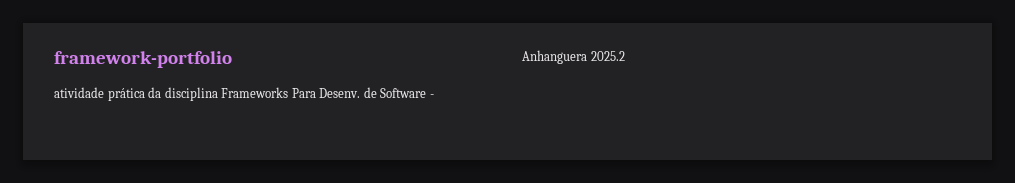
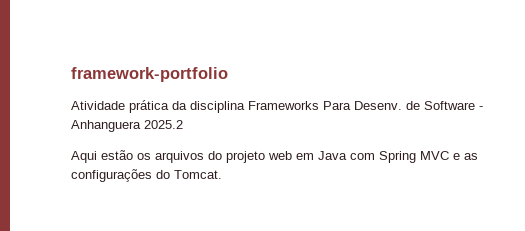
[54,87,104,98] atividade -> [71,101,125,110] Atividade
(625, 56) none -> [71,150,478,163] [71,169,222,182] // Aqui estão os arquivos do projeto web em Java com Spring MVC e as configurações do Tomcat.

